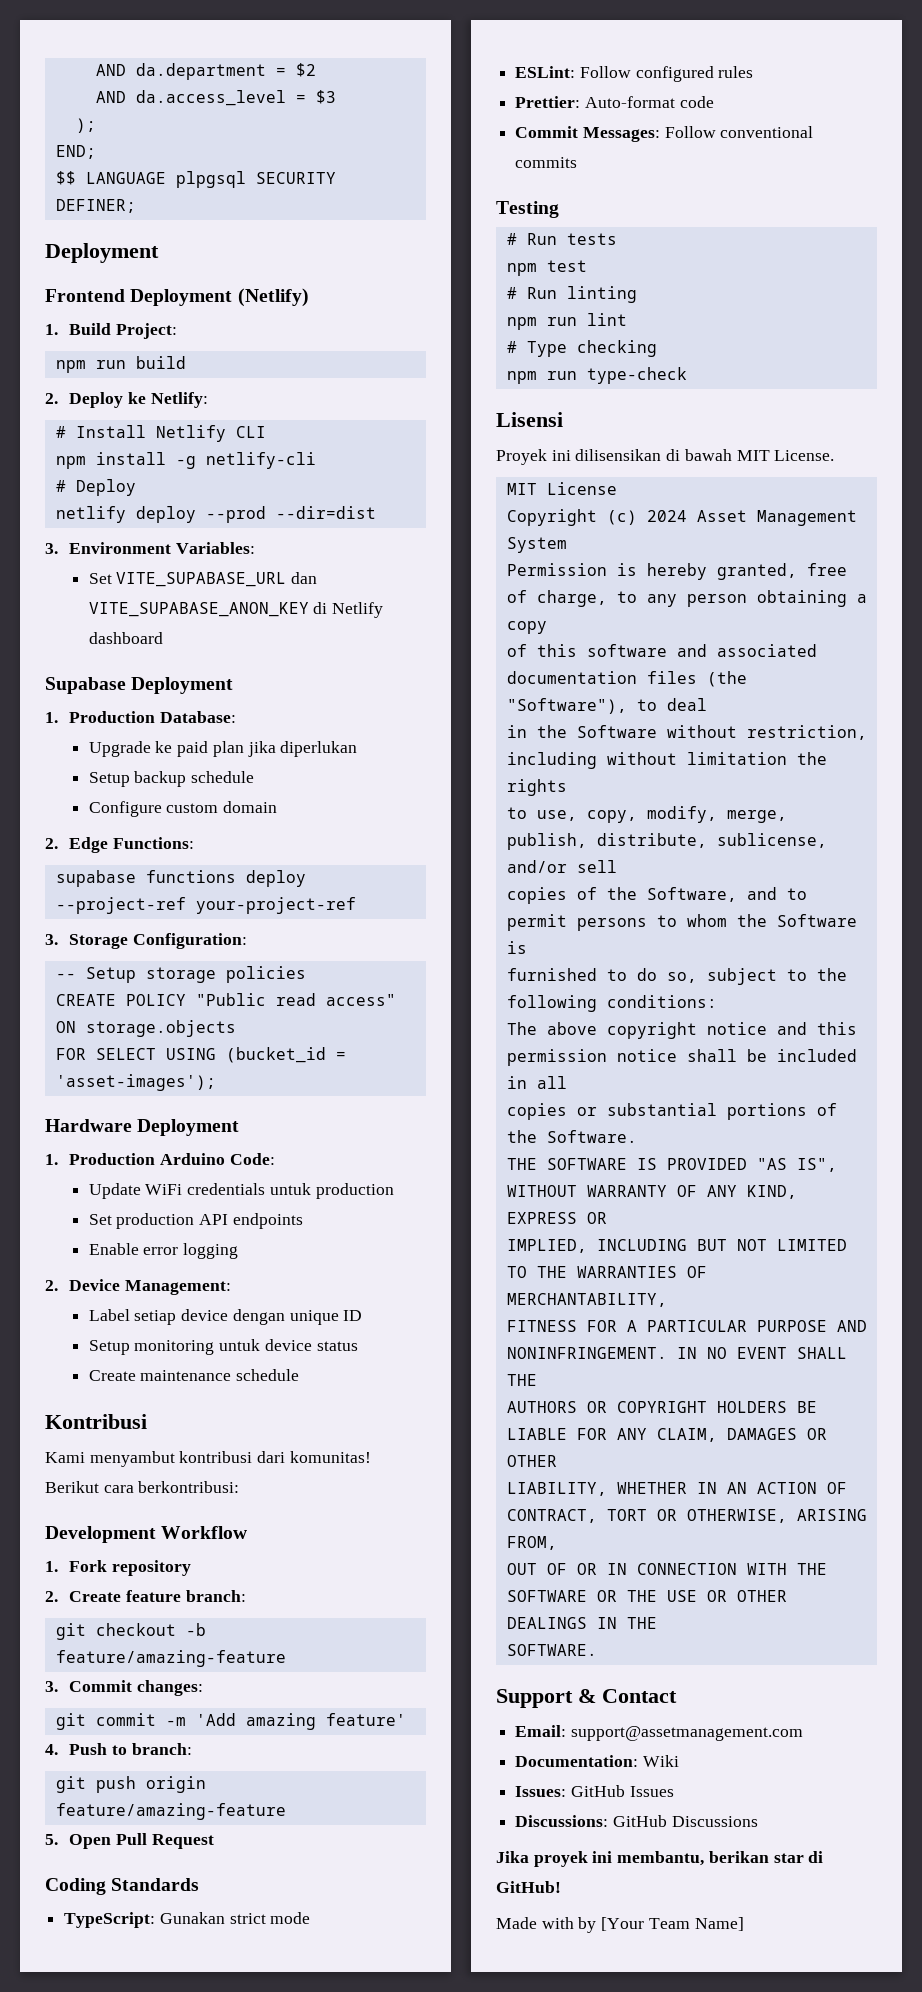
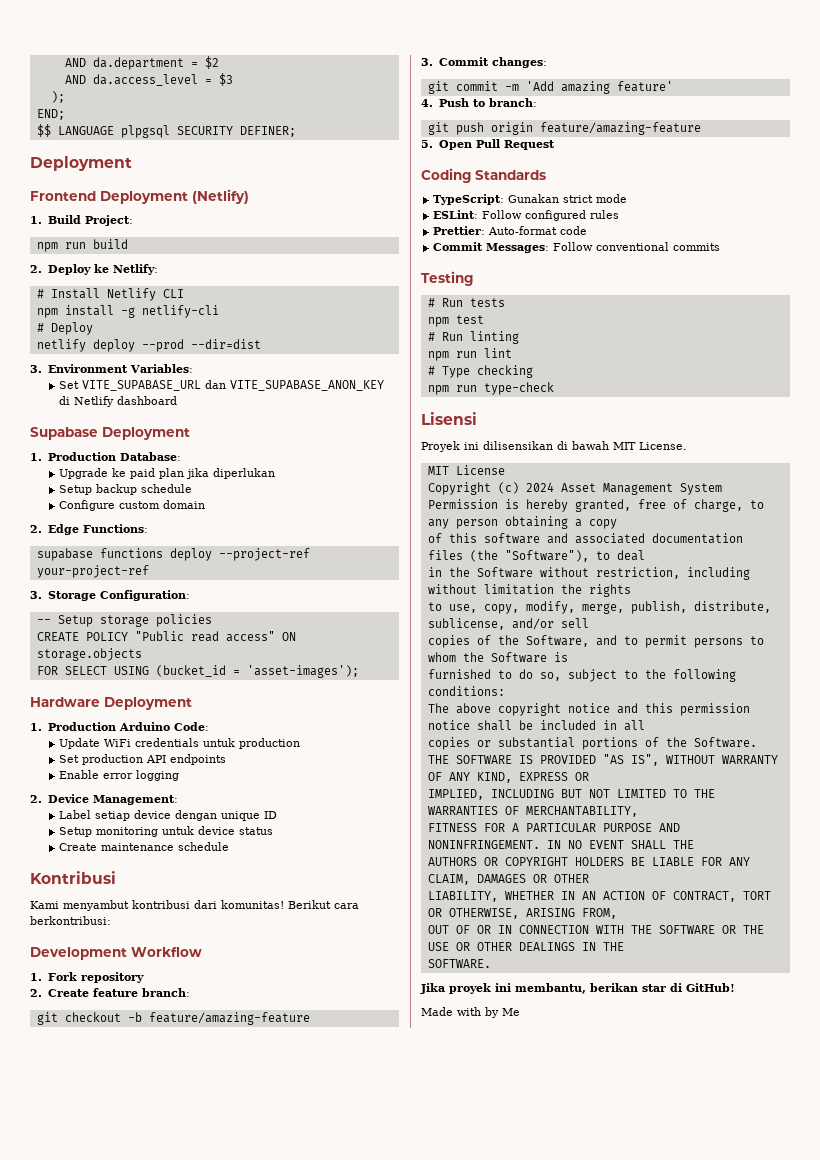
[496,1689,677,1708] [515,1725,803,1741] [515,1755,679,1767] [515,1785,674,1797] [515,1815,758,1827] // Support & Contact // Email: support@assetmanagement.com // Documentation: Wiki // Issues: GitHub Issues // Discussions: GitHub Discussions -> (491, 963) none
[601,1917,744,1931] [Your Team Name] -> [502,1008,520,1016] Me

